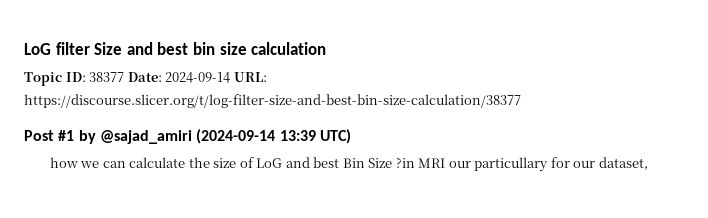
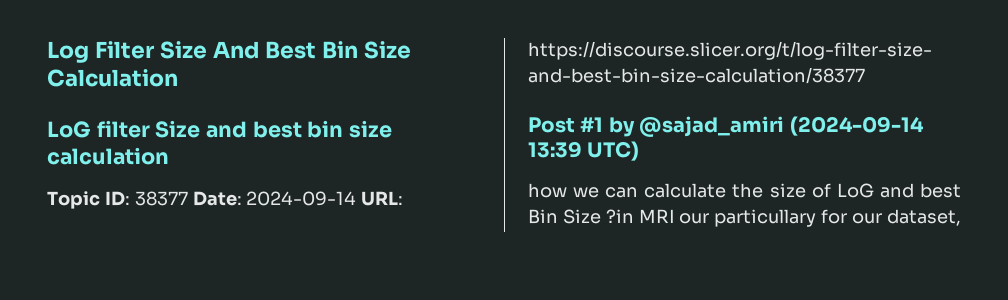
(24, 49) none -> [47,41,411,63] [47,69,178,87] Log Filter Size And Best Bin Size Calculation //

